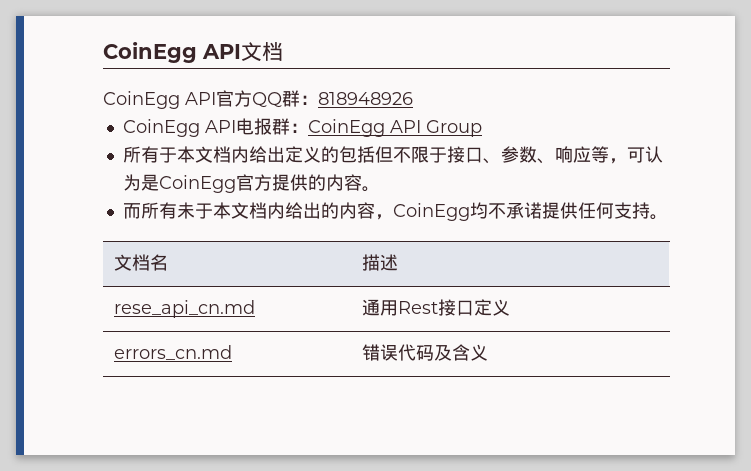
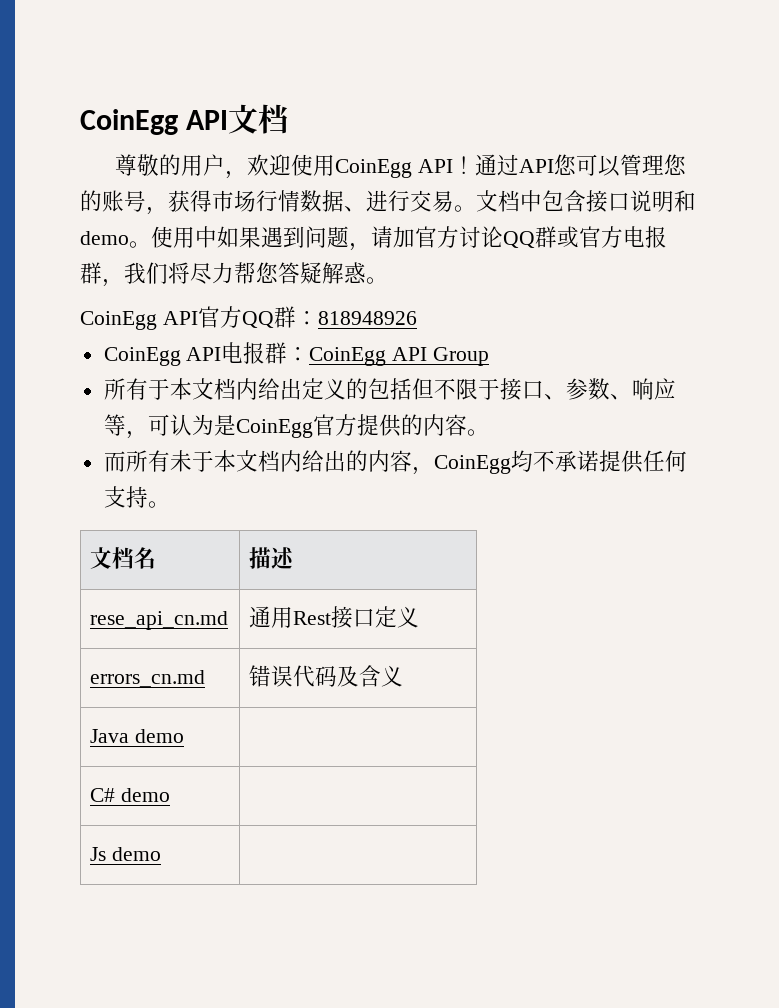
(283, 51) none -> [115,154,686,179] [80,190,696,215] [80,226,667,251] [80,262,388,287] // 尊敬的用户，欢迎使用CoinEgg API！通过API您可以管理您的账号，获得市场行情数据、进行交易。文档中包含接口说明和demo。使用中如果遇到问题，请加官方讨论QQ群或官方电报群，我们将尽力帮您答疑解惑。
(488, 352) none -> [90,729,185,743] [90,788,171,802] [90,847,162,861] // Java demo | // C# demo | // Js demo |

